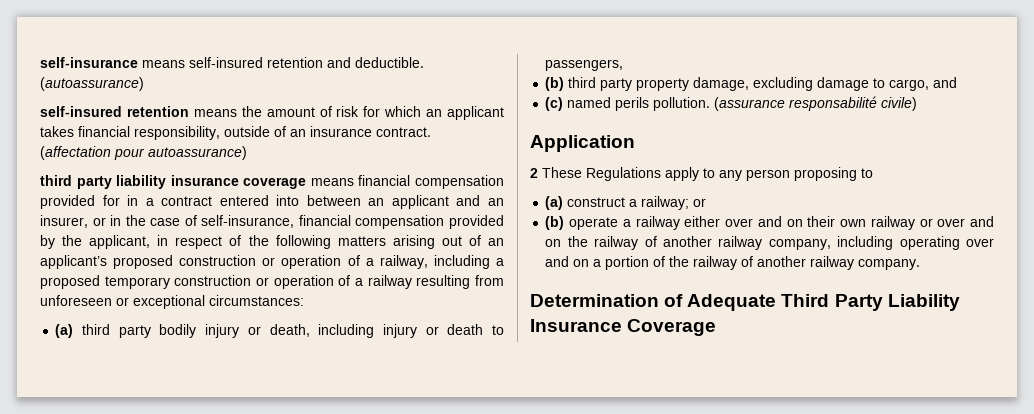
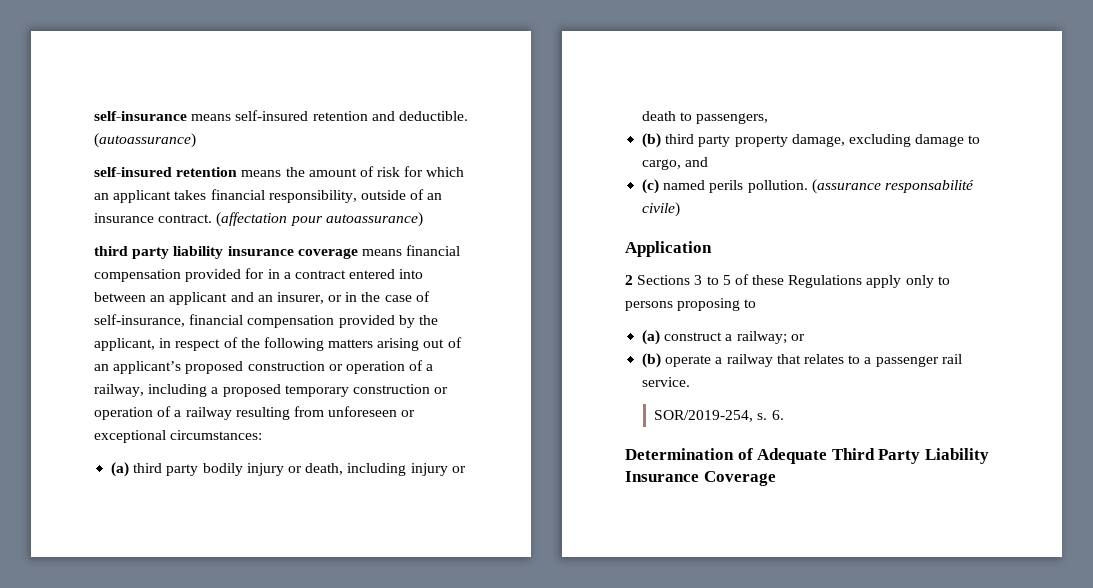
[542,167,790,181] These Regulations apply to any person -> [637,274,950,288] [625,301,673,311] Sections 3 to 5 of these Regulations apply only to persons
[684,216,994,230] [545,236,994,250] [545,256,921,270] either over and on their own railway or over and on the railway of another railway company, including operating over and on a portion of the railway of another railway company. -> [776,354,962,367] [642,377,691,387] [654,410,784,422] that relates to a passenger rail service. // SOR/2019-254, s. 6.

